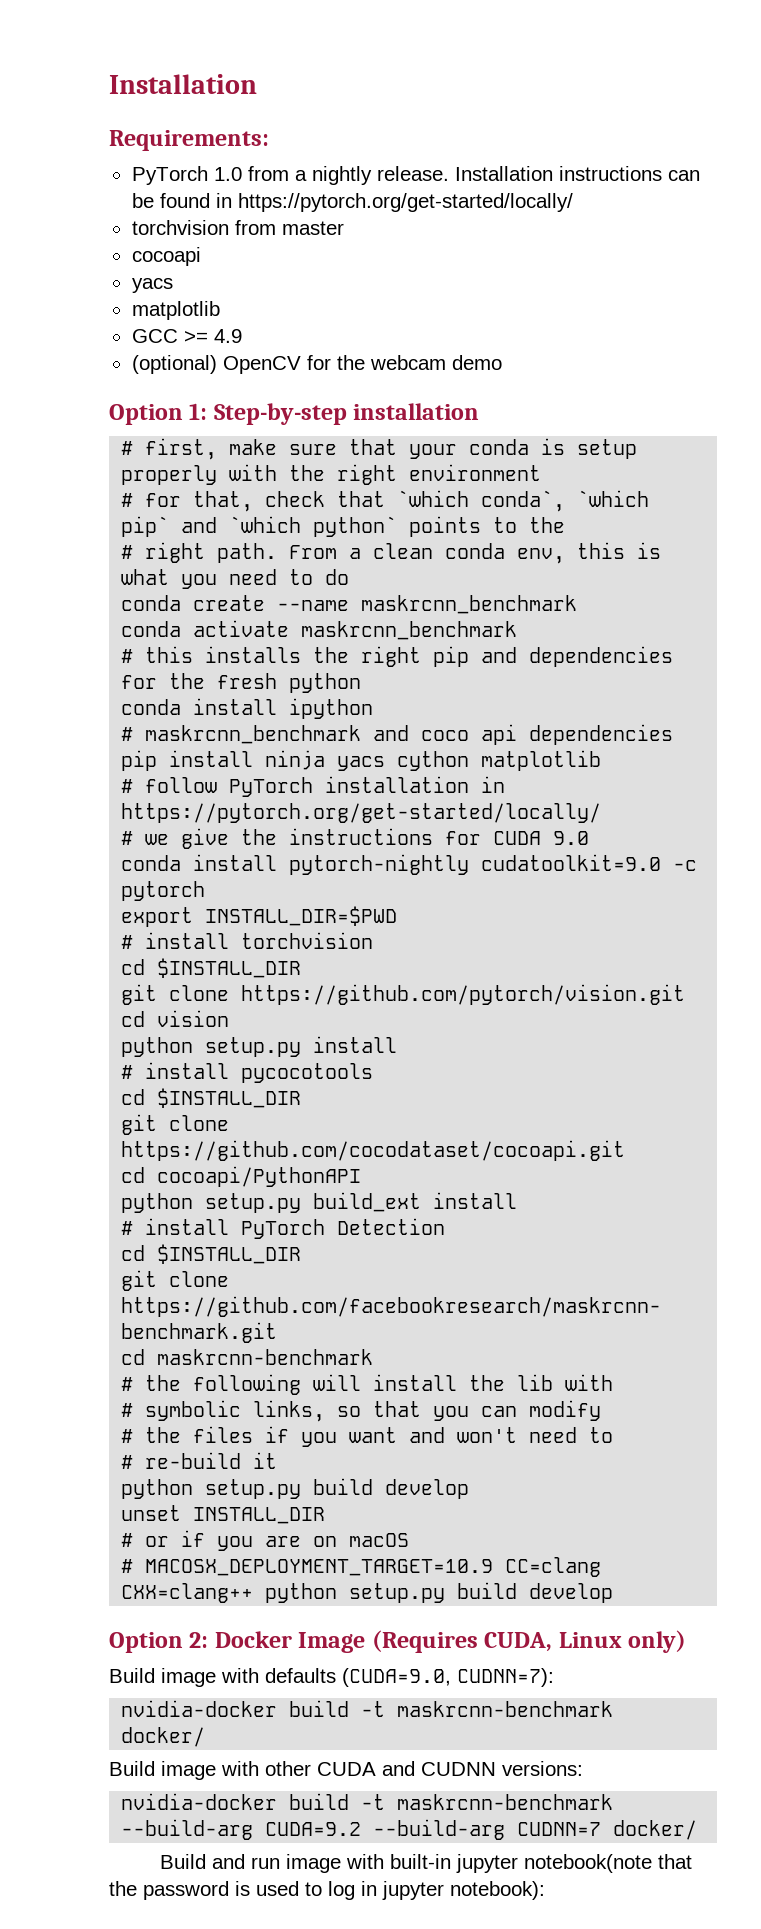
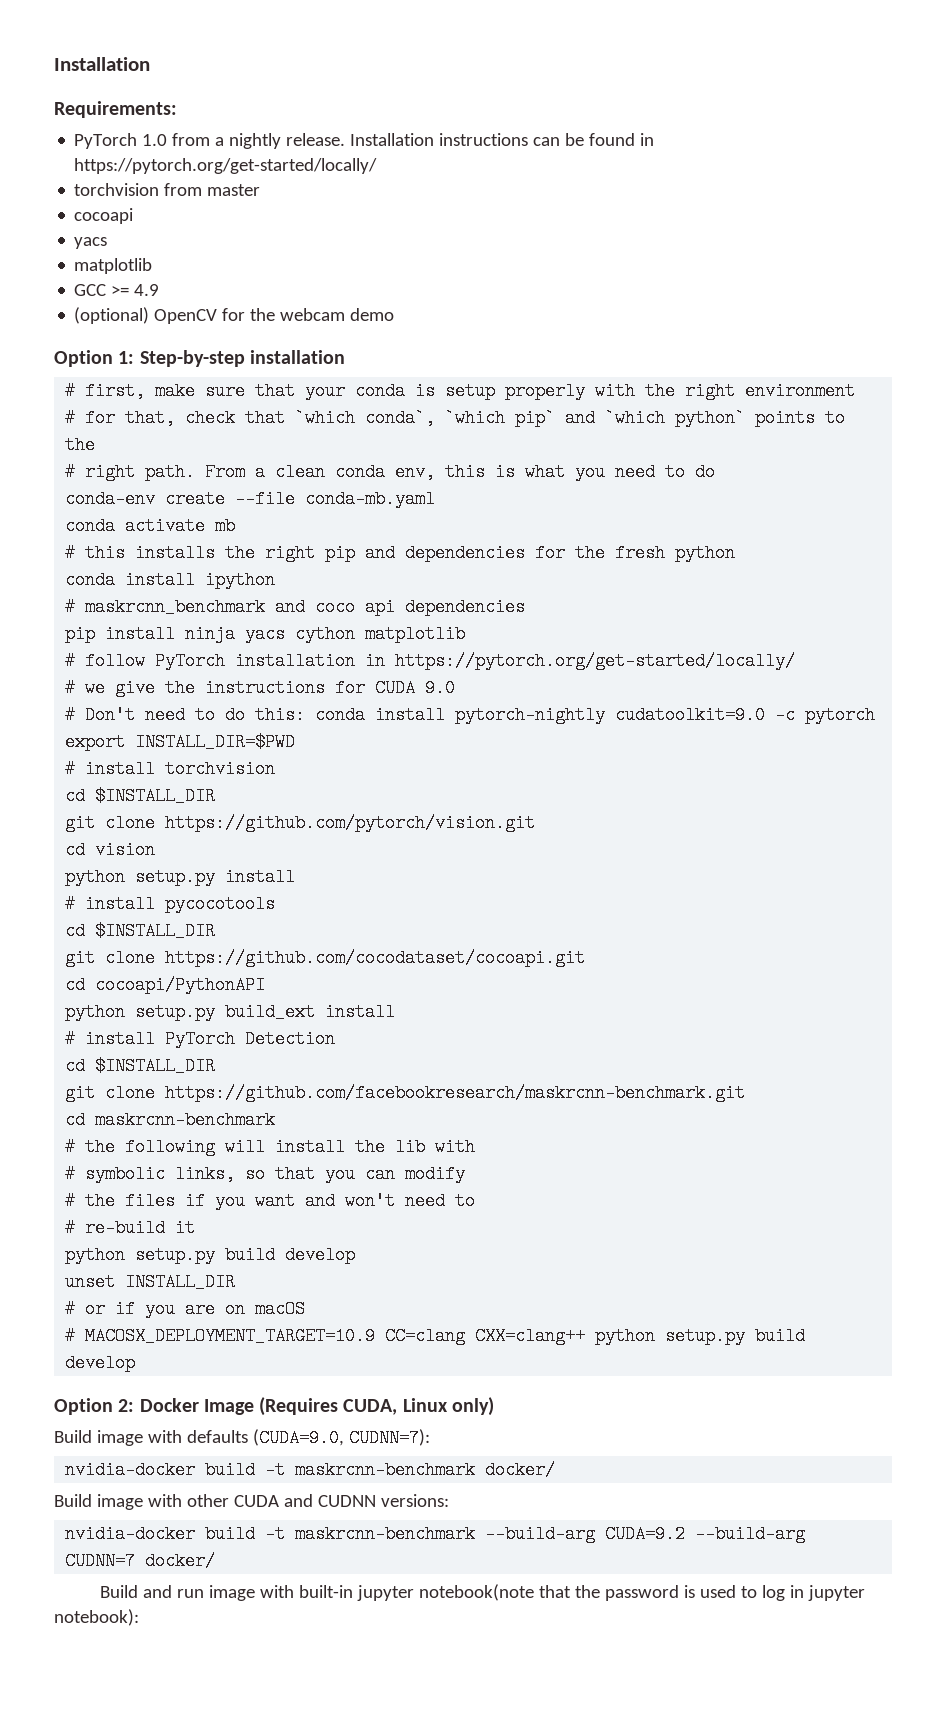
[121,595,578,614] conda create --name maskrcnn_benchmark -> [65,490,436,508] conda-env create --file conda-mb.yaml
[301,621,518,640] maskrcnn_benchmark -> [215,517,236,535] mb
(590, 838) none -> [65,706,306,724] # Don't need to do this:

